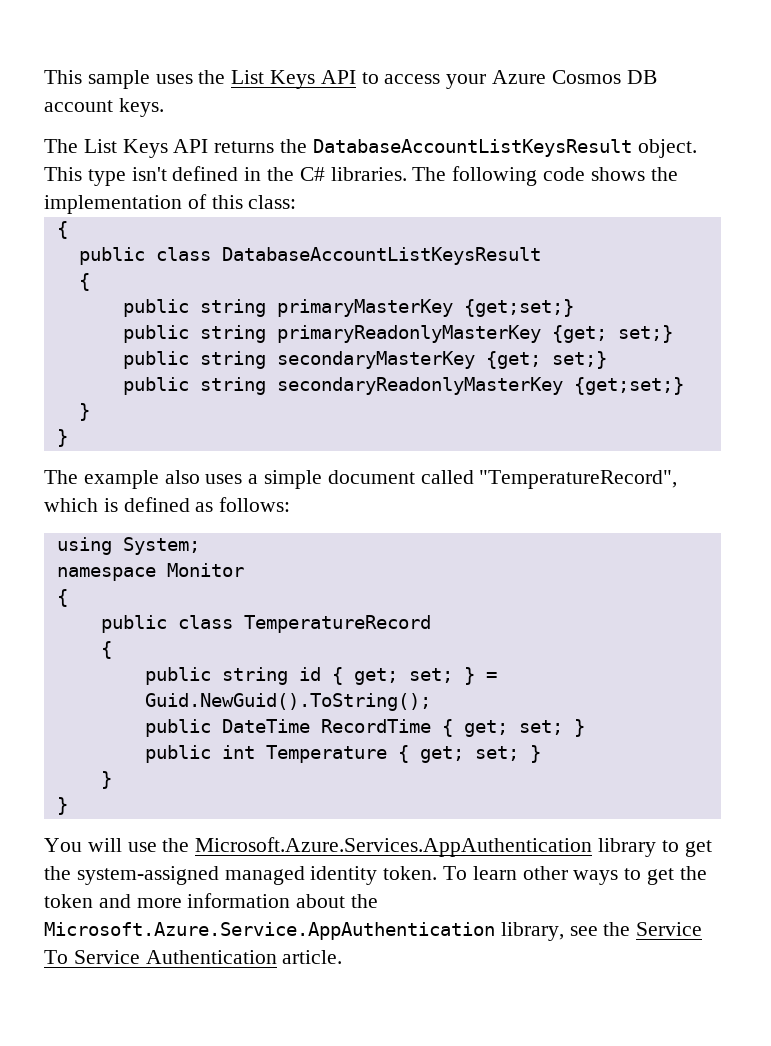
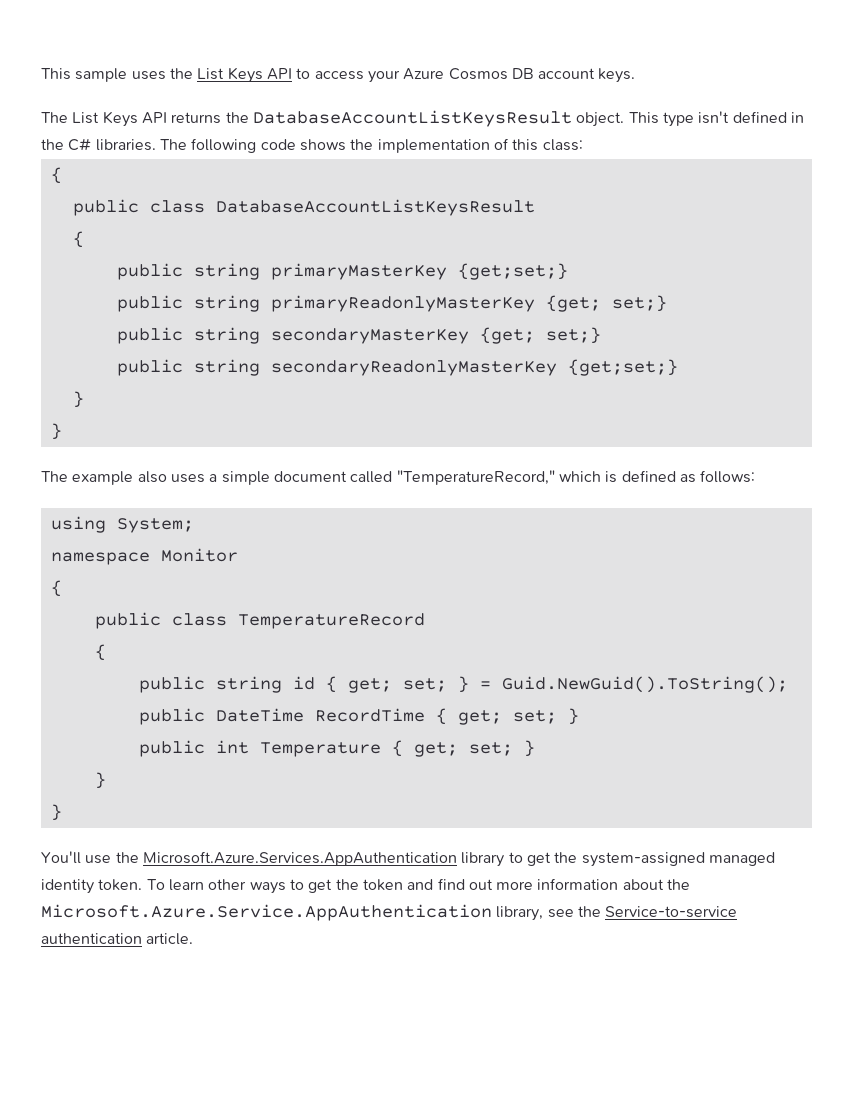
[479,470,678,489] "TemperatureRecord", -> [396,470,555,485] "TemperatureRecord,"
[44,838,122,852] You will -> [41,851,81,864] You'll
(131, 901) none -> [437,878,493,890] find out
[636,922,703,936] [44,950,277,964] Service To Service Authentication -> [605,906,738,918] [41,933,142,944] Service-to-service authentication

